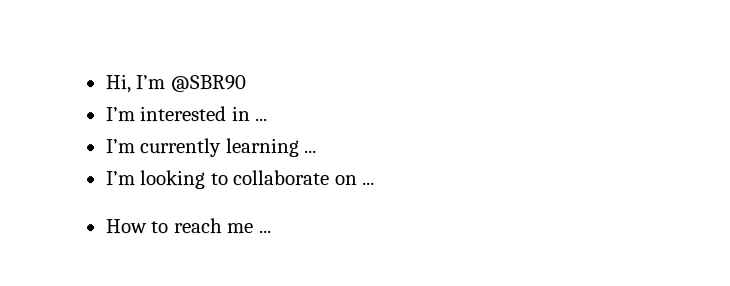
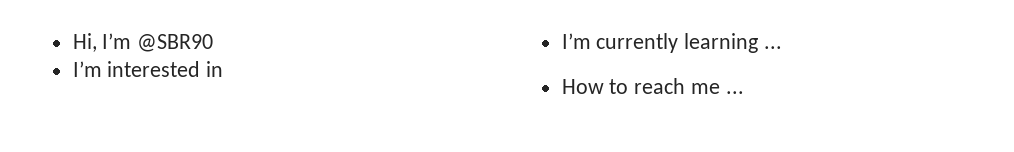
[254,118,268,122] ... -> (224, 69) none
[105,170,376,190] // I’m looking to collaborate on ... -> (783, 47) none

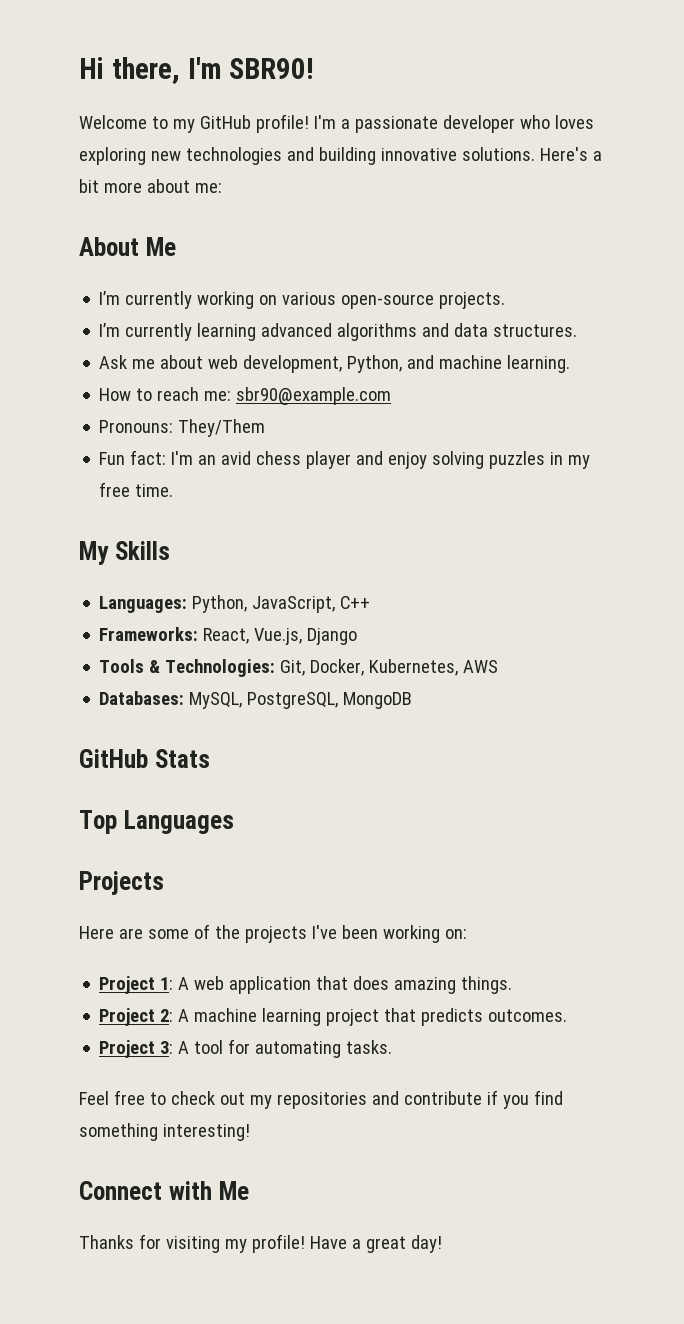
[72,33,214,52] [72,61,224,77] [561,33,783,53] [561,78,744,94] Hi, I’m @SBR90 // I’m interested in // I’m currently learning ... // How to reach me ... -> [79,57,315,84] [79,114,594,133] [79,147,602,165] [79,179,222,193] [79,237,176,256] [99,291,506,309] [99,323,578,341] [99,355,571,373] [99,387,392,405] [99,419,266,437] [99,450,591,469] [99,482,174,497] [79,541,170,565] [99,595,371,613] [99,627,358,645] [99,659,499,677] [99,691,413,709] [79,749,210,768] [79,810,234,834] [79,871,164,895] [79,924,467,943] [99,976,513,994] [99,1008,568,1026] [99,1039,393,1058] [79,1090,563,1109] [79,1123,250,1141] [79,1181,249,1200] [79,1234,442,1253] Hi there, I'm SBR90! // Welcome to my GitHub profile! I'm a passionate developer who loves exploring new technologies and building innovative solutions. Here's a bit more about me: // About Me // I’m currently working on various open-source projects. // I’m currently learning advanced algorithms and data structures. // Ask me about web development, Python, and machine learning. // How to reach me: sbr90@example.com // Pronouns: They/Them // Fun fact: I'm an avid chess player and enjoy solving puzzles in my free time. // My Skills // Languages: Python, JavaScript, C++ // Frameworks: React, Vue.js, Django // Tools & Technologies: Git, Docker, Kubernetes, AWS // Databases: MySQL, PostgreSQL, MongoDB // GitHub Stats // Top Languages // Projects // Here are some of the projects I've been working on: // Project 1: A web application that does amazing things. // Project 2: A machine learning project that predicts outcomes. // Project 3: A tool for automating tasks. // Feel free to check out my repositories and contribute if you find something interesting! // Connect with Me // Thanks for visiting my profile! Have a great day!

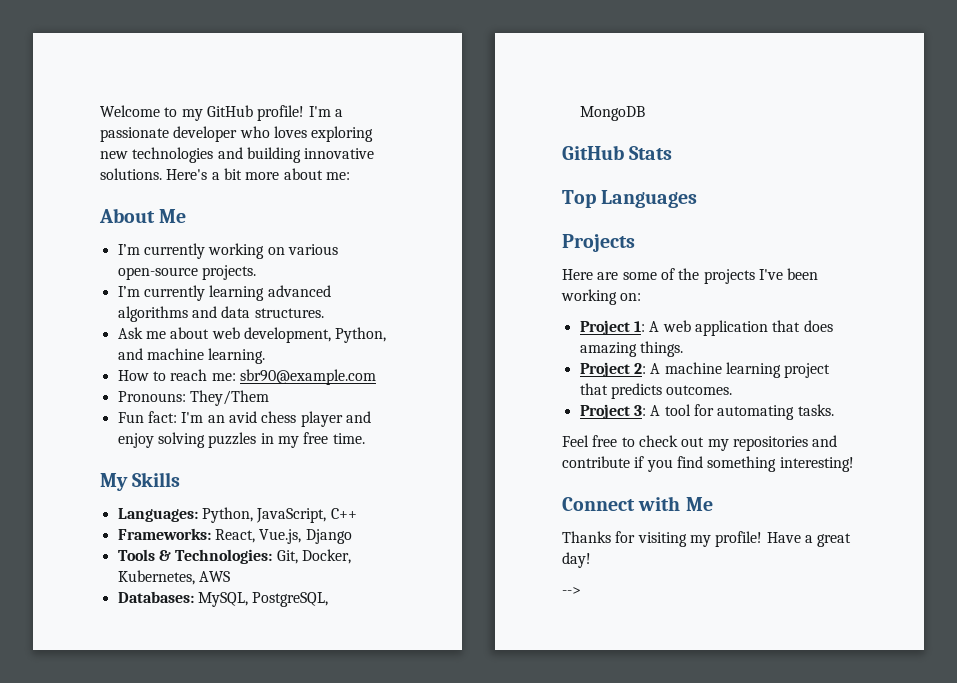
[79,57,315,84] Hi there, I'm SBR90! // -> (100, 111) none
(442, 1244) none -> [562,587,581,595] // -->

